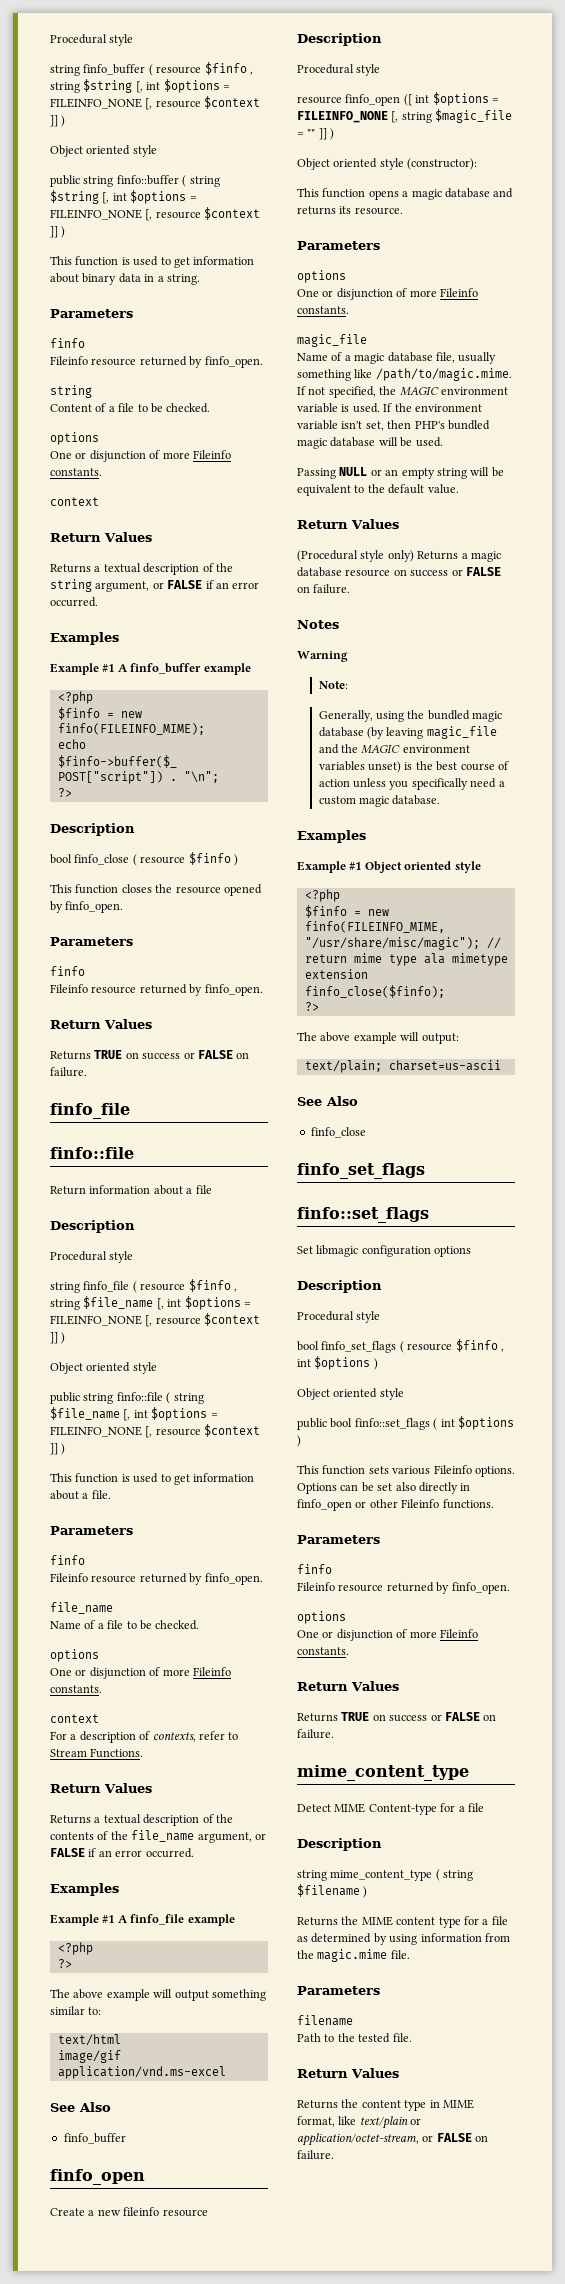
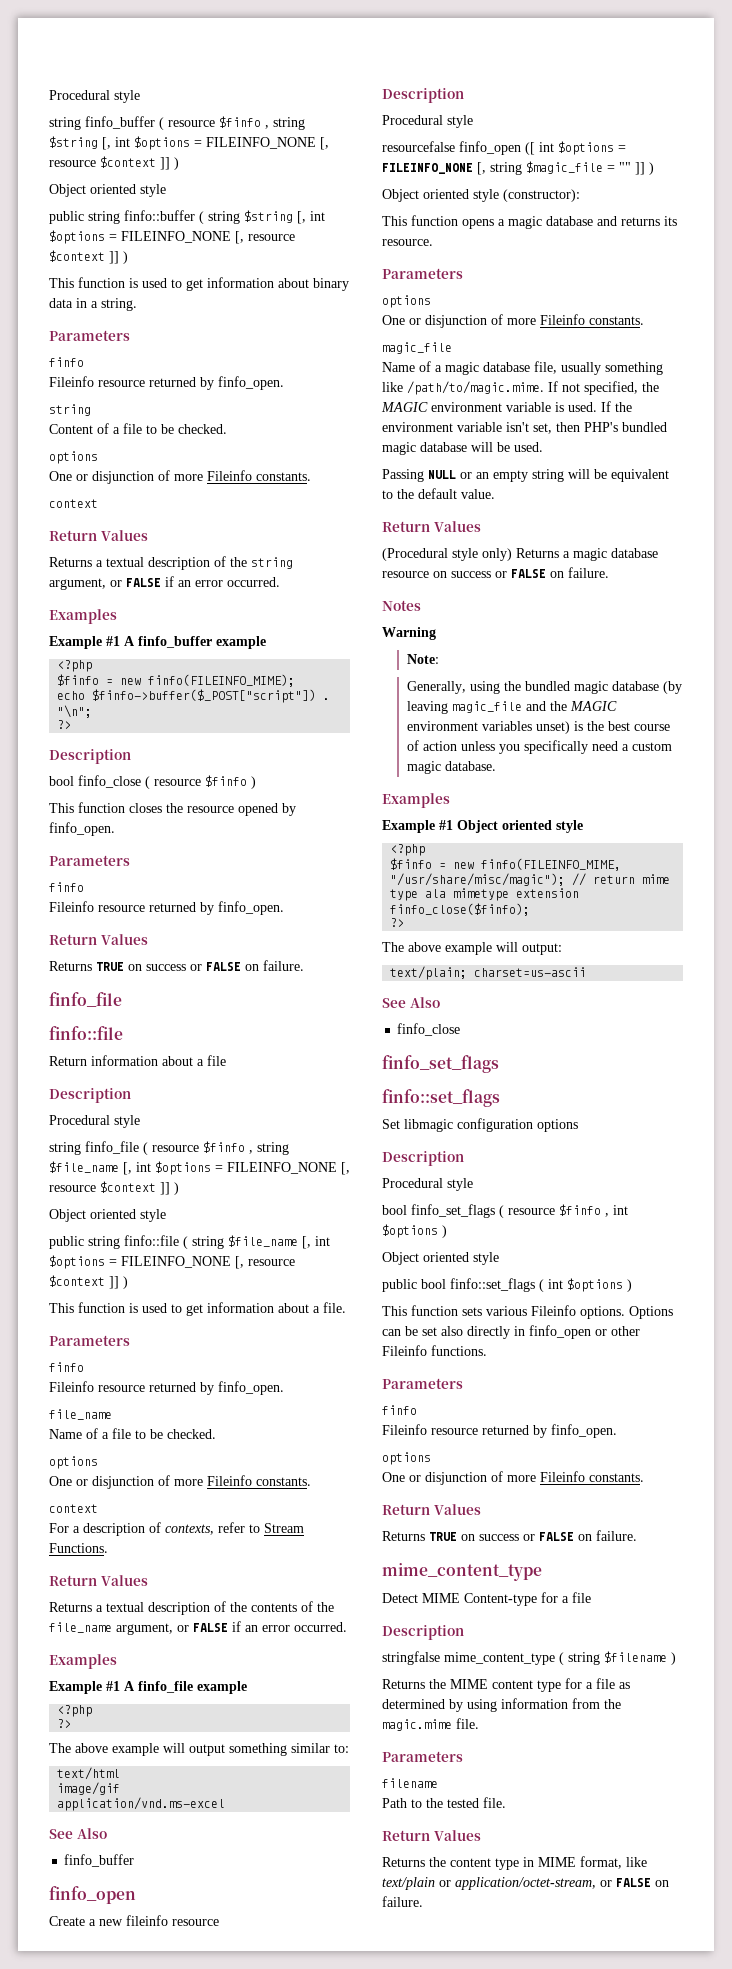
[297,96,342,104] resource -> [382,141,455,152] resourcefalse
[297,1870,327,1881] string -> [382,1651,440,1665] stringfalse

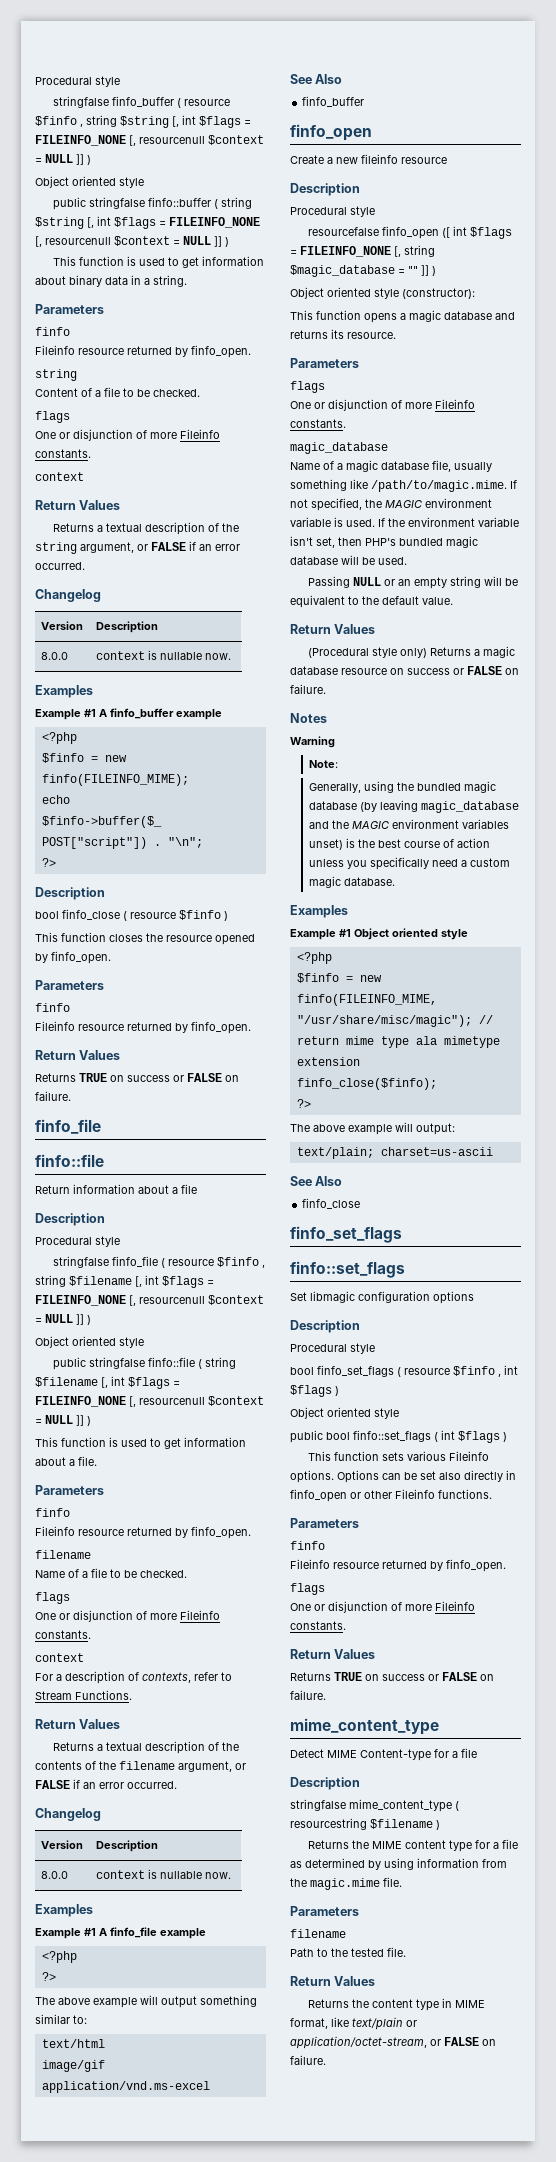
[49,90,140,103] [49,117,81,130] Procedural style // string -> [35,76,120,87] [53,96,110,108] Procedural style // stringfalse
[134,136,329,150] [49,156,179,170] [49,184,166,197] [49,211,120,224] $options = FILEINFO_NONE [, resource $context ]] ) // Object oriented style // public string -> [199,116,251,128] [35,135,264,146] [35,154,91,165] [35,176,144,188] [53,197,146,210] $flags = FILEINFO_NONE [, resourcenull $context = NULL ]] ) // Object oriented style // public stringfalse
[49,230,295,244] [49,250,105,262] $options = FILEINFO_NONE [, resource $context -> [114,217,260,229] [35,236,211,247] $flags = FILEINFO_NONE [, resourcenull $context = NULL
[49,451,98,464] options -> [35,411,70,423] flags
(280, 582) none -> [35,589,101,602] [41,621,84,630] [96,621,159,633] [41,652,69,660] [96,650,232,660] // Changelog // Version | Description // 8.0.0 | context is nullable now.
[49,1142,81,1155] string -> [53,1256,110,1268] stringfalse
[49,1161,350,1175] [49,1181,179,1195] [49,1209,166,1222] [49,1236,120,1249] $file_name [, int $options = FILEINFO_NONE [, resource $context ]] ) // Object oriented style // public string -> [69,1275,214,1288] [35,1295,264,1306] [35,1314,91,1325] [35,1336,144,1348] [53,1357,146,1370] $filename [, int $flags = FILEINFO_NONE [, resourcenull $context = NULL ]] ) // Object oriented style // public stringfalse
[228,1235,330,1249] [49,1255,295,1269] [49,1275,105,1287] $file_name [, int $options = FILEINFO_NONE [, resource $context -> [35,1376,180,1389] [35,1396,264,1407] [35,1415,73,1424] $filename [, int $flags = FILEINFO_NONE [, resourcenull $context = NULL
[49,1409,112,1420] file_name -> [35,1550,91,1559] filename
[49,1456,98,1469] options -> [35,1592,70,1604] flags
[49,1621,347,1635] file_name argument, or FALSE if an error occurred. -> [119,1761,246,1772] [35,1779,177,1789] [35,1808,101,1821] [41,1840,84,1849] [96,1840,159,1852] [41,1871,69,1879] [96,1869,232,1879] filename argument, or FALSE if an error occurred. // Changelog // Version | Description // 8.0.0 | context is nullable now.
[558,141,614,155] $options -> [470,227,513,239] $flags
[526,161,603,174] $magic_file -> [290,265,395,277] $magic_database
[382,295,431,308] [382,314,644,328] [382,342,452,354] options // One or disjunction of more Fileinfo constants. // magic_file -> [290,381,325,393] [290,399,475,411] [290,419,346,428] [290,442,388,454] flags // One or disjunction of more Fileinfo constants. // magic_database
[451,701,522,713] magic_file -> [420,801,519,813] magic_database
[382,1224,438,1238] $options -> [290,1385,332,1397] $flags
[567,1278,623,1292] $options -> [458,1431,500,1443] $flags
[382,1452,431,1465] options -> [290,1583,325,1595] flags
[568,1652,600,1665] string -> [290,1818,367,1830] resourcestring

